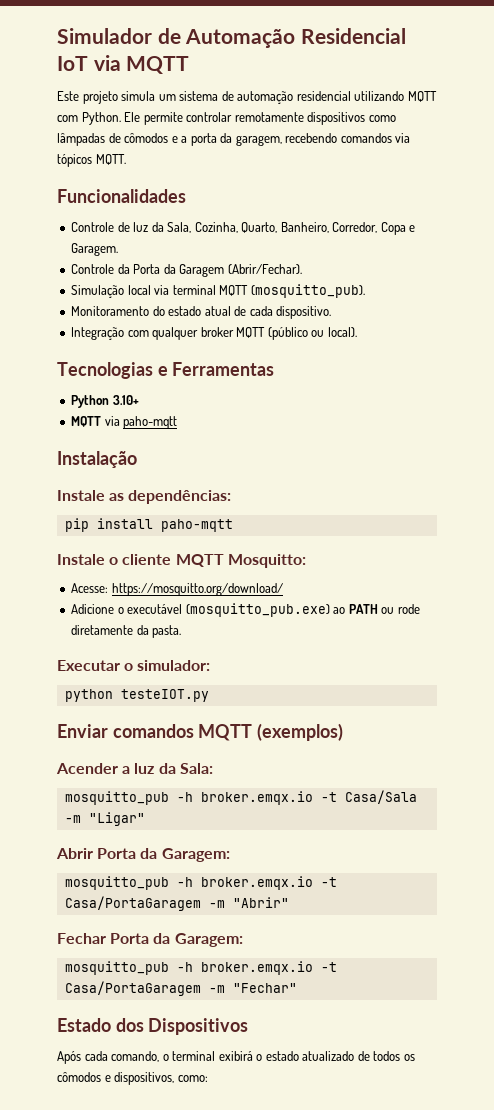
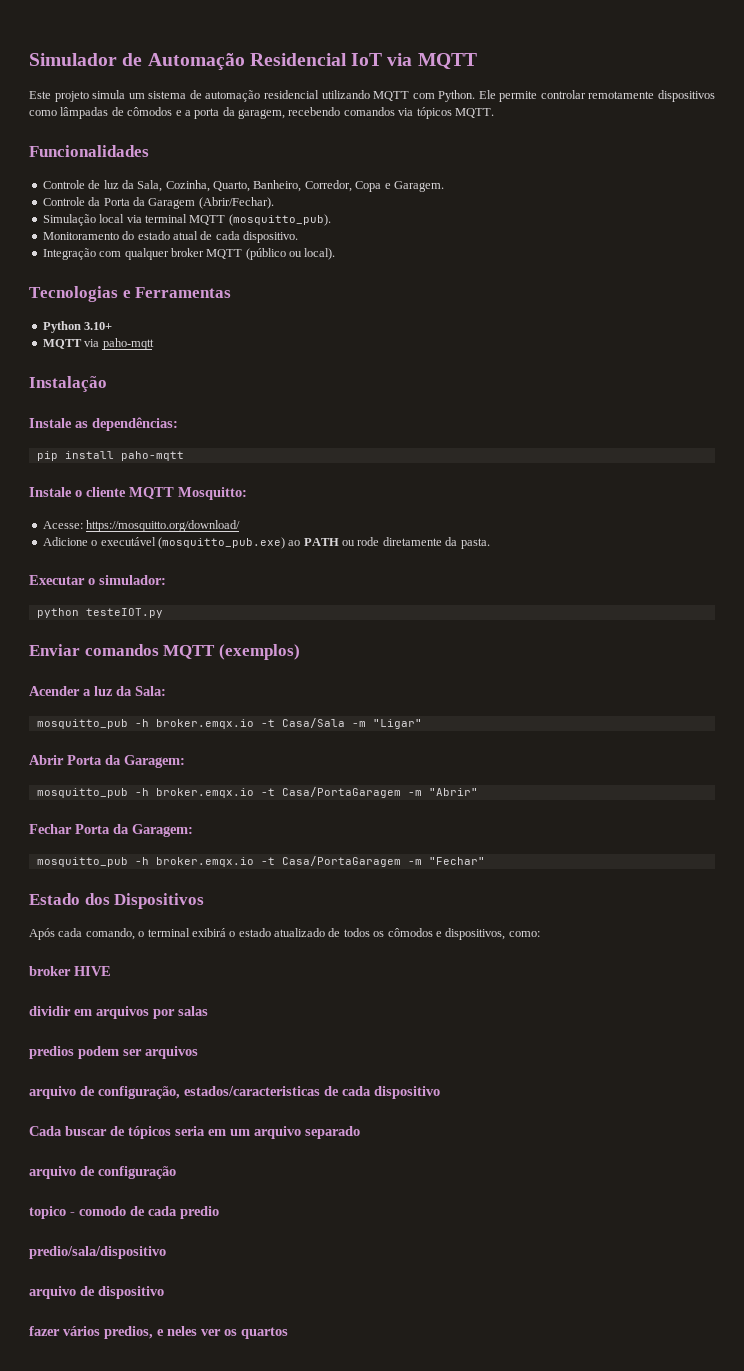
(208, 1078) none -> [29,966,111,976] [29,1006,208,1019] [29,1046,198,1059] [29,1086,440,1099] [29,1126,360,1139] [29,1166,176,1179] [29,1206,219,1219] [29,1246,166,1259] [29,1286,164,1299] [29,1326,288,1339] // broker HIVE // dividir em arquivos por salas // predios podem ser arquivos // arquivo de configuração, estados/caracteristicas de cada dispositivo // Cada buscar de tópicos seria em um arquivo separado // arquivo de configuração // topico - comodo de cada predio // predio/sala/dispositivo // arquivo de dispositivo // fazer vários predios, e neles ver os quartos

